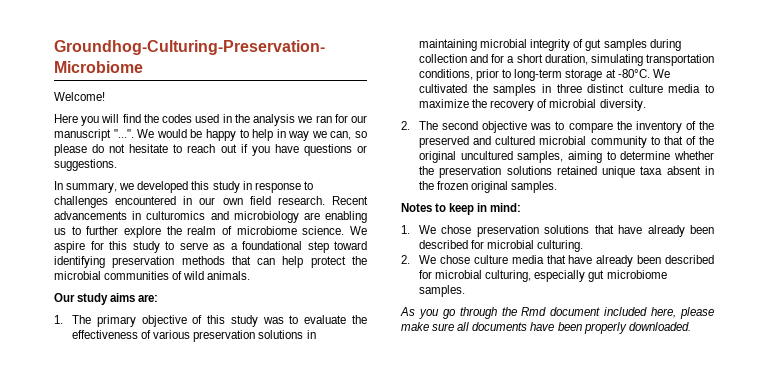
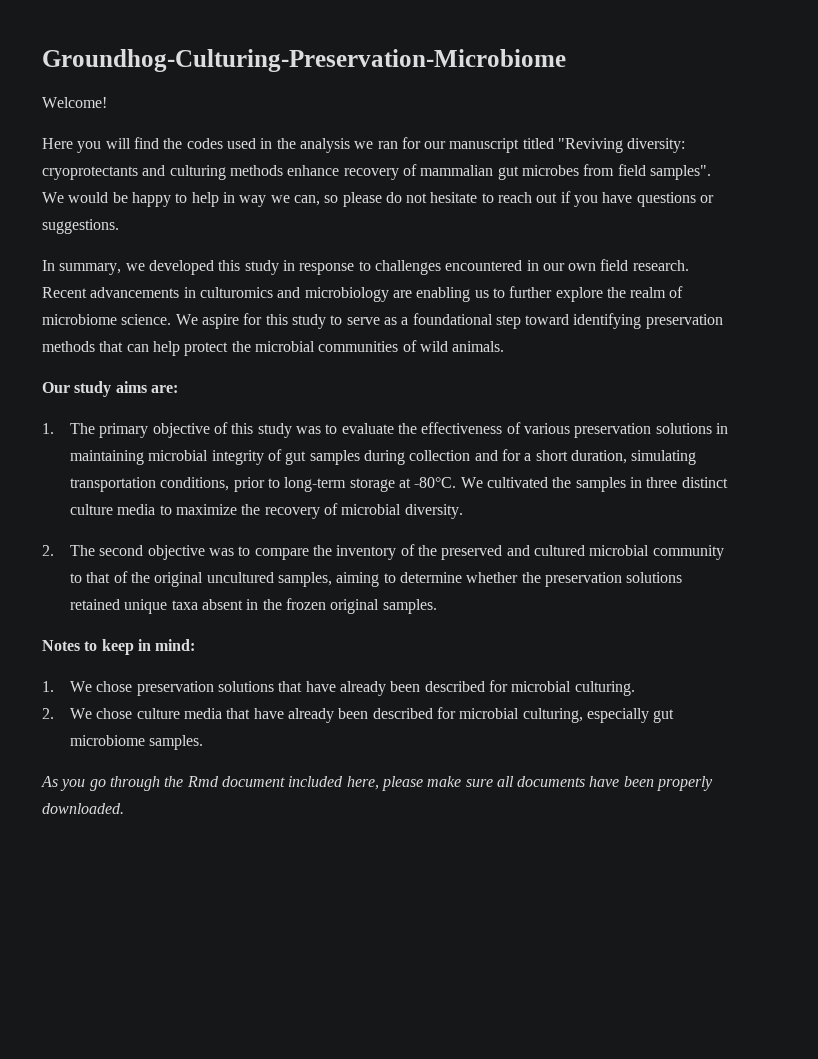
[113,129,134,138] "...". -> [522,138,686,153] [42,164,711,180] titled "Reviving diversity: cryoprotectants and culturing methods enhance recovery of mammalian gut microbes from field samples".

